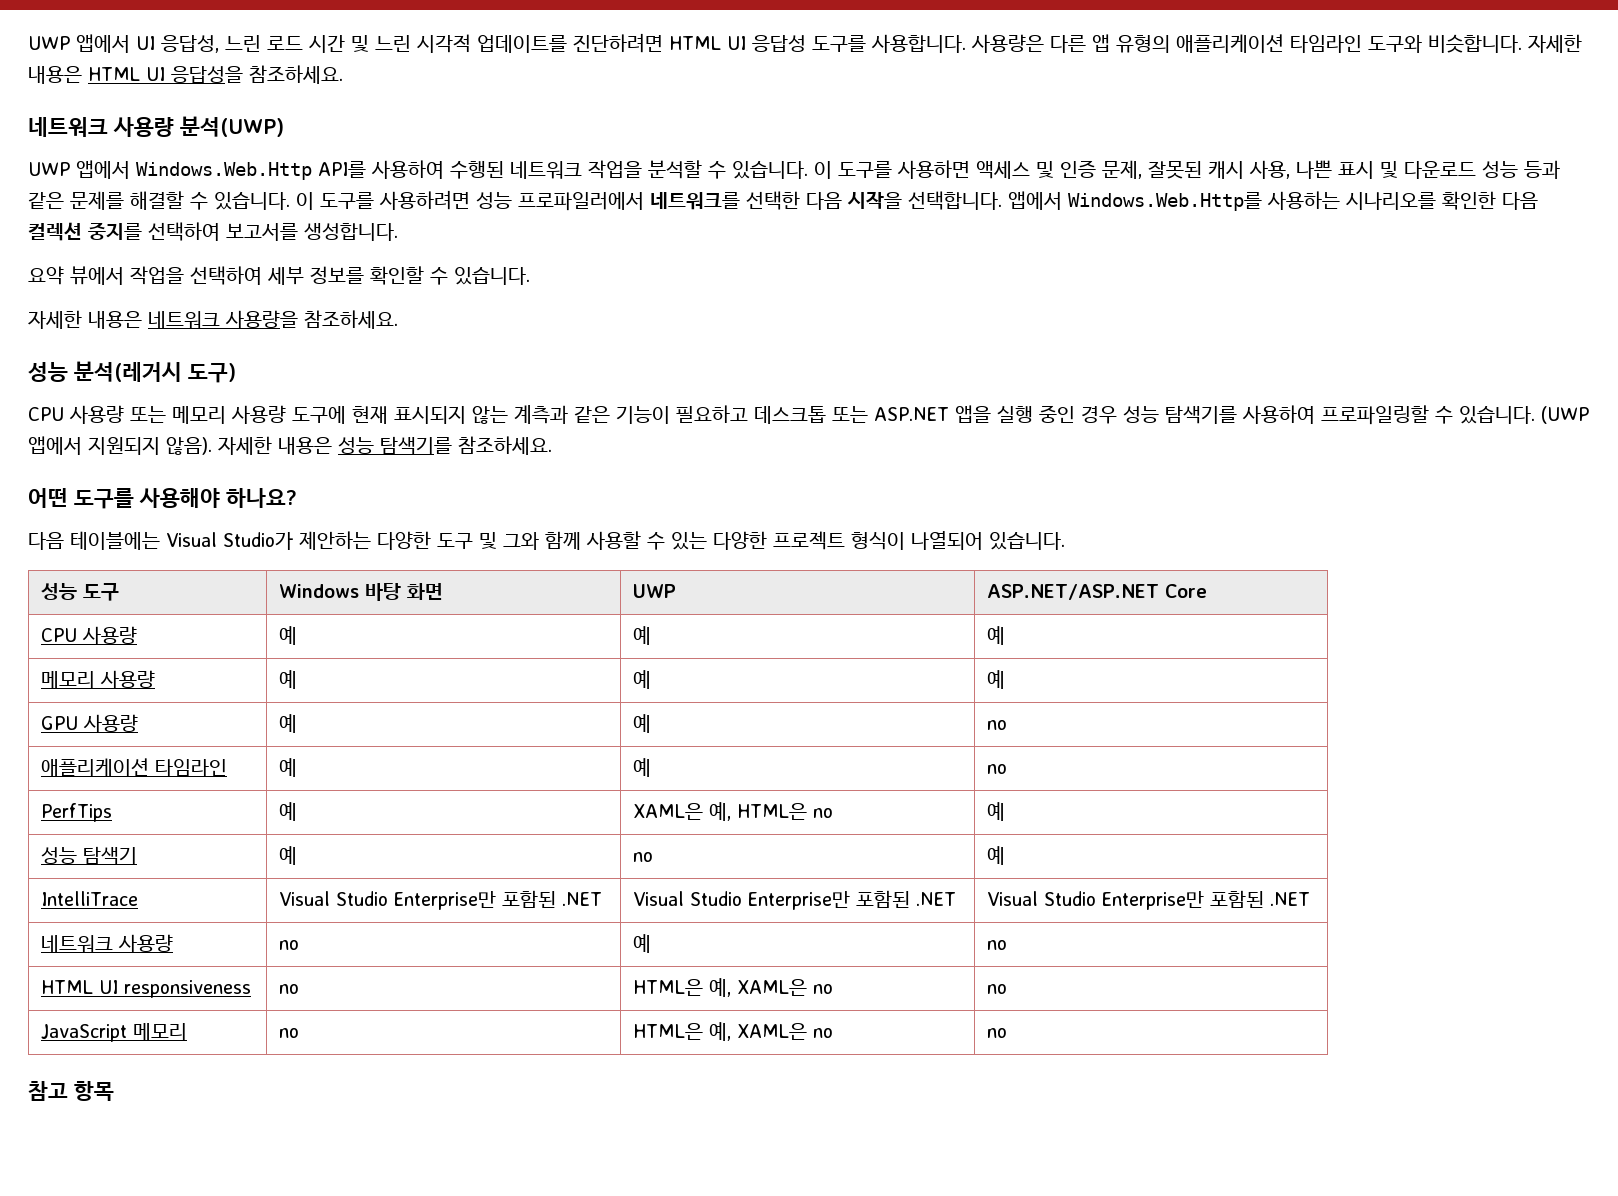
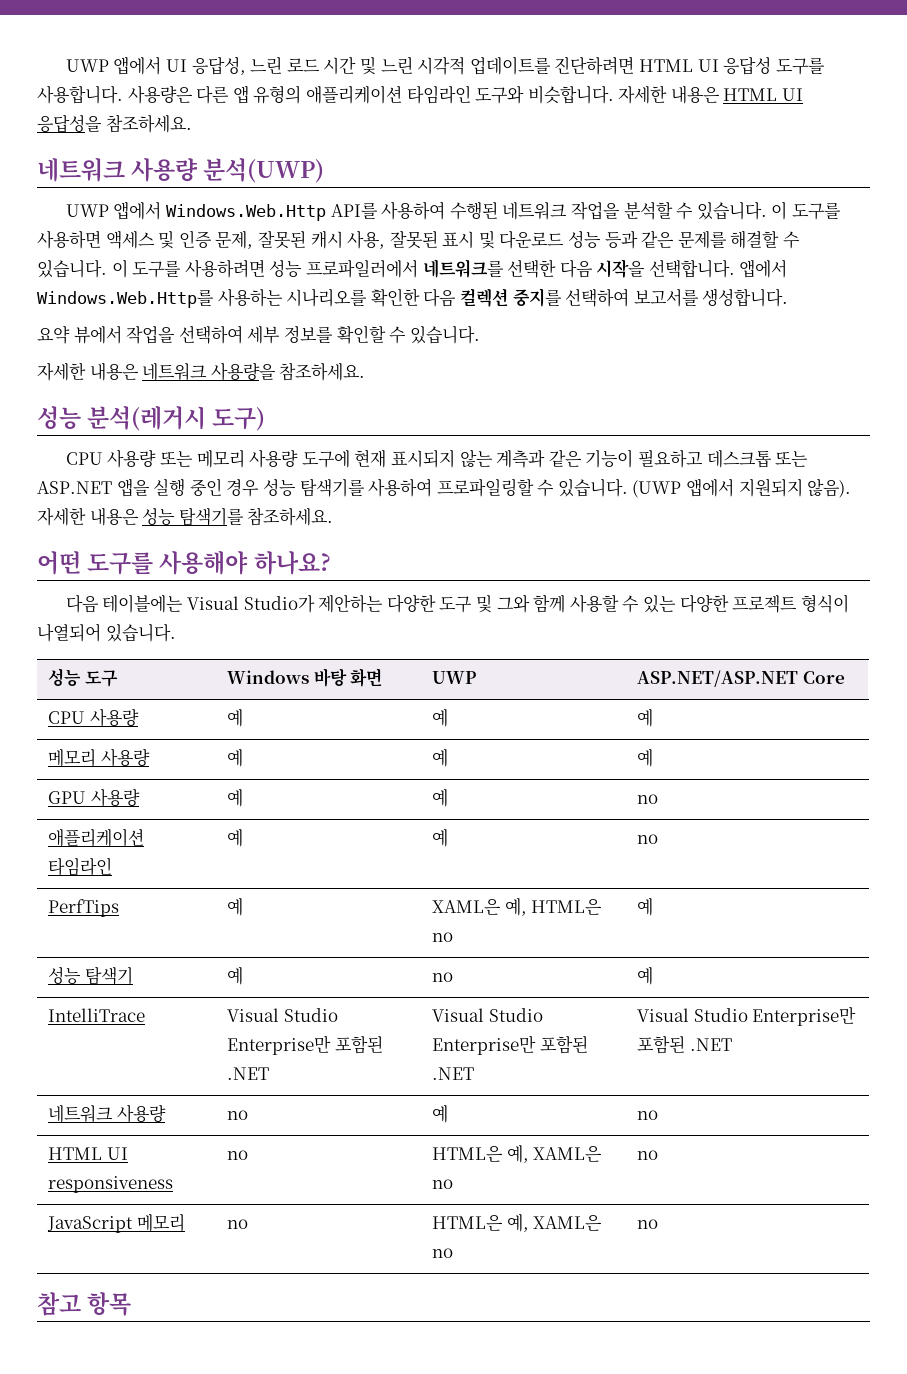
[1296,160,1332,179] 나쁜 -> [389,230,438,249] 잘못된

